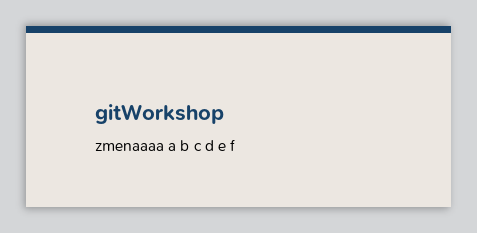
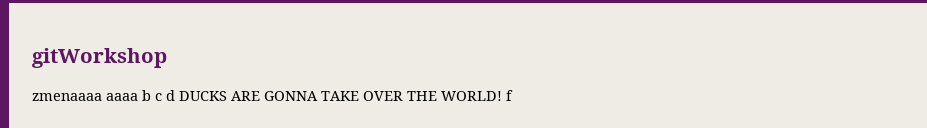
[168,143,177,151] a -> [106,93,138,101] aaaa
[217,143,226,151] e -> [179,91,502,101] DUCKS ARE GONNA TAKE OVER THE WORLD!

